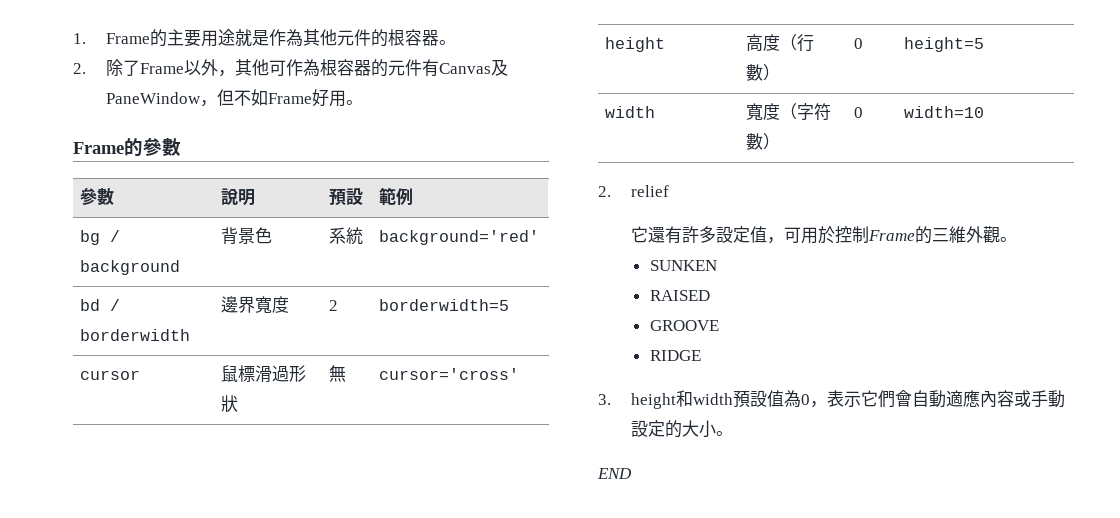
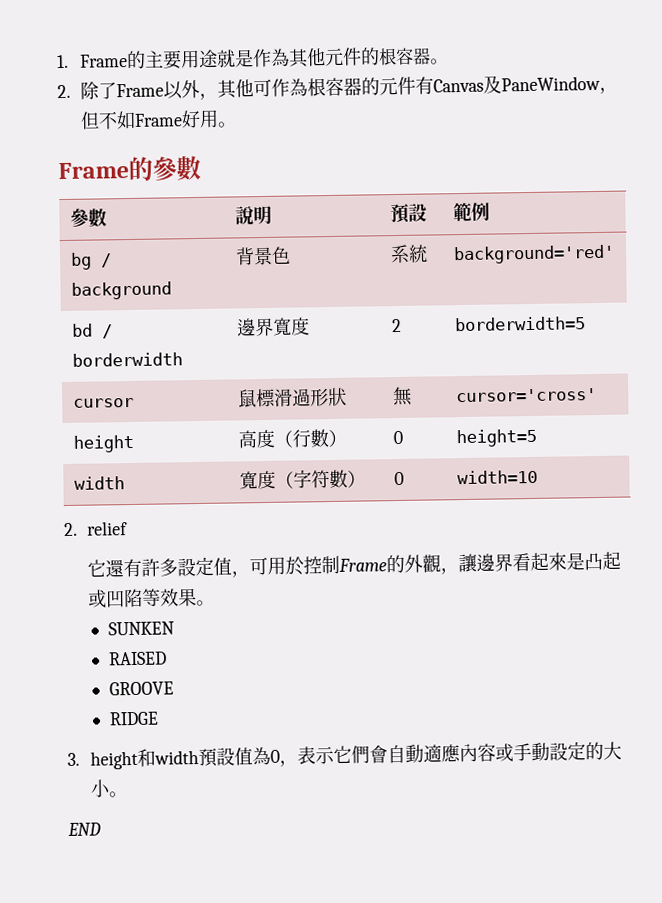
[931,226,1000,243] 三維外觀 -> [403,551,621,575] [87,588,197,608] 外觀，讓邊界看起來是凸起或凹陷等效果

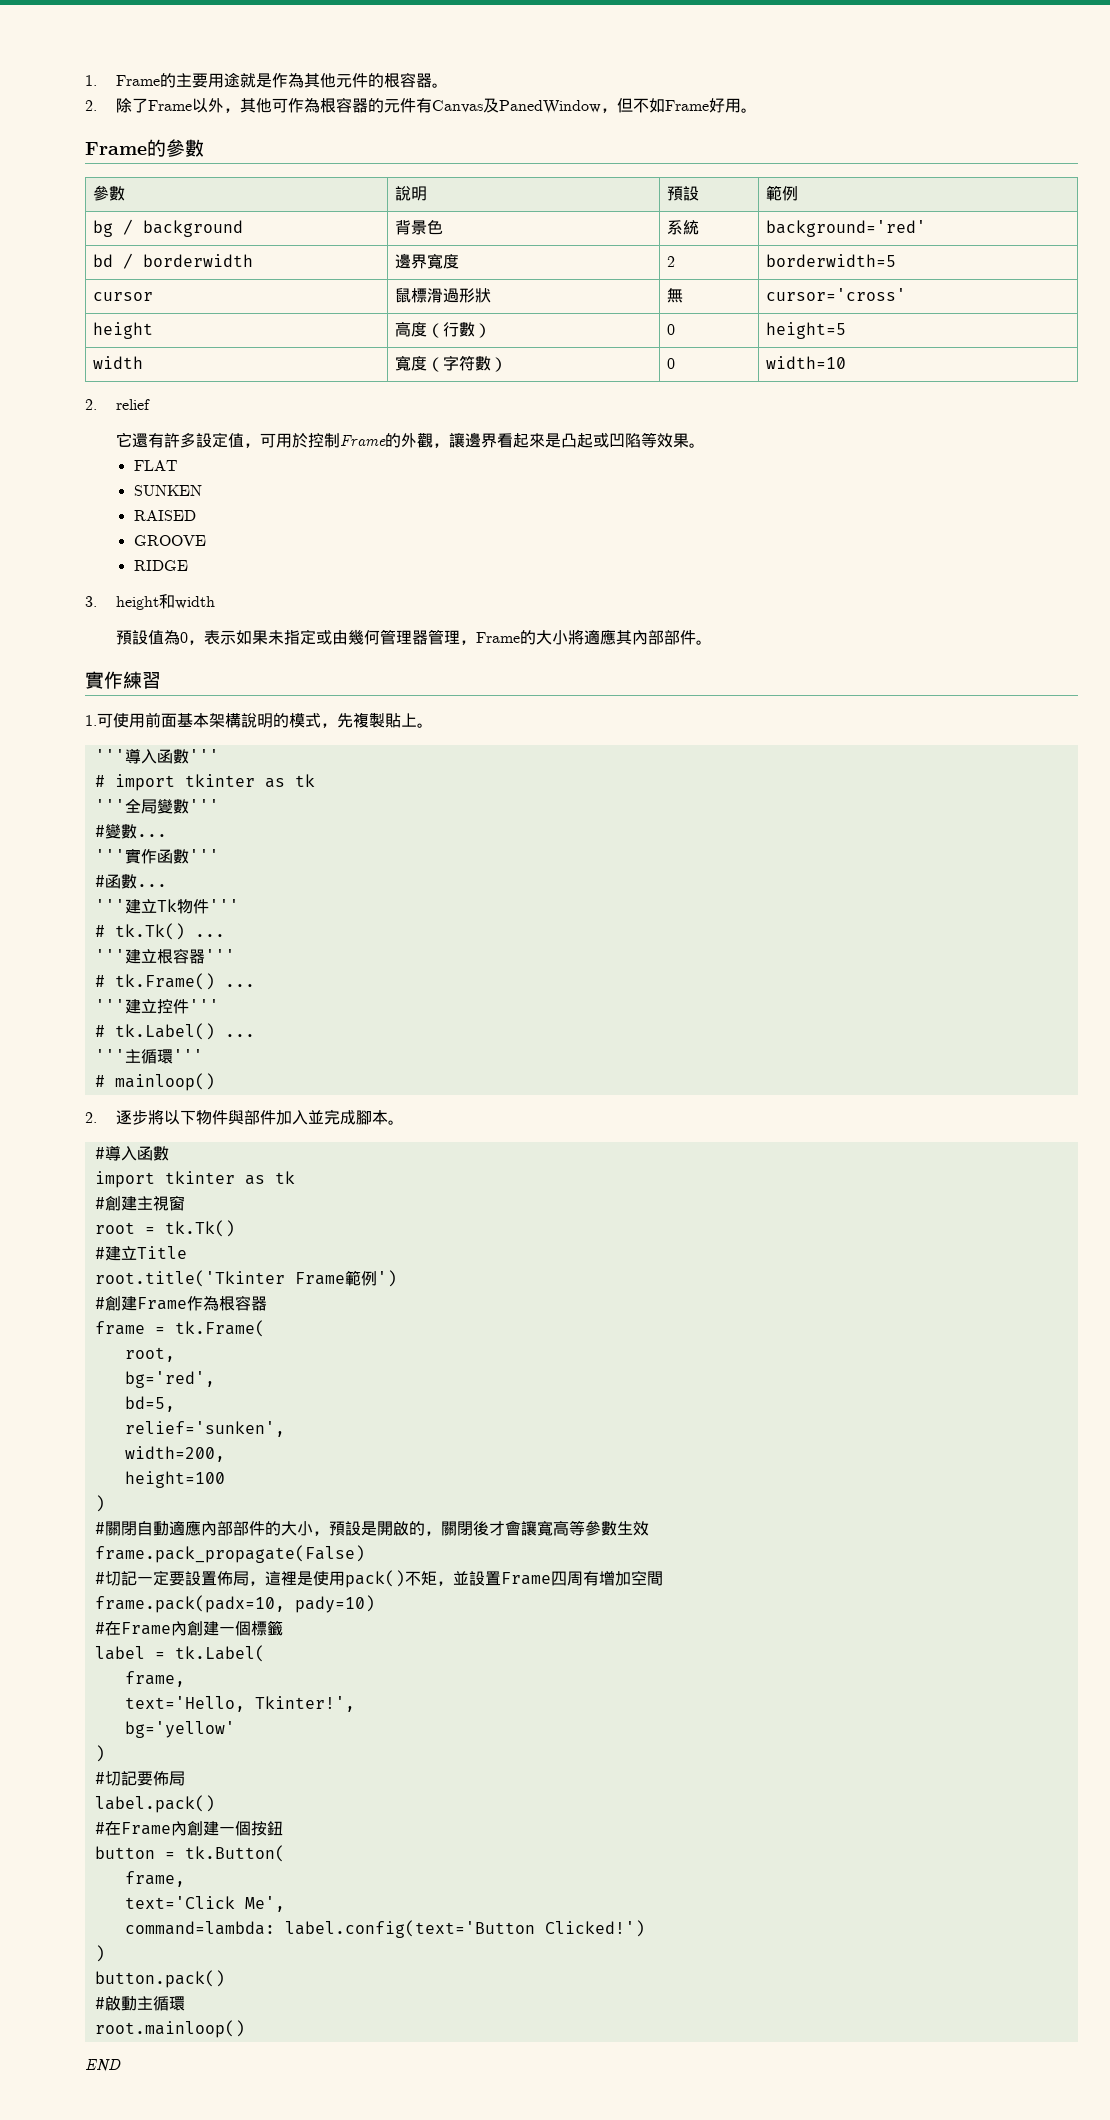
[500,75,601,92] PaneWindow -> [499,100,602,114] PanedWindow
(215, 603) none -> [133,460,178,471] // FLAT
(199, 757) none -> (216, 602) //
[332,741,622,765] [89,779,128,798] 它們會自動適應內容或手動設定的大小。 -> [236,629,713,645] [85,671,161,689] [85,712,433,728] [94,748,219,764] [94,774,315,791] [94,798,219,814] [94,823,167,839] [94,848,219,864] [94,874,167,889] [94,899,239,914] [94,923,225,940] [94,948,235,964] [94,973,255,990] [94,999,219,1014] [94,1023,255,1040] [94,1049,203,1064] [94,1073,215,1091] [85,1109,405,1125] [94,1145,169,1161] [94,1171,295,1188] [94,1195,185,1211] [94,1220,235,1237] [94,1246,187,1261] [94,1270,397,1287] [94,1295,267,1311] [94,1320,265,1337] [124,1347,175,1362] [124,1371,215,1388] [124,1396,175,1412] [124,1421,285,1437] [124,1446,225,1462] [124,1471,225,1488] [94,1495,105,1512] [94,1520,649,1536] [94,1545,365,1563] [94,1570,663,1588] [94,1595,375,1613] [94,1620,283,1636] [94,1645,265,1662] [124,1671,185,1687] [124,1696,355,1712] [124,1721,235,1738] [94,1745,105,1762] [94,1771,185,1786] [94,1795,215,1813] [94,1821,283,1836] [94,1845,285,1862] [124,1871,185,1887] [124,1896,285,1912] [124,1920,645,1938] [94,1945,105,1962] [94,1970,225,1988] [94,1996,185,2011] [94,2020,245,2038] 如果未指定或由幾何管理器管理，Frame的大小將適應其內部部件。 // 實作練習 // 1.可使用前面基本架構說明的模式，先複製貼上。 // '''導入函數''' // # import tkinter as tk // '''全局變數''' // #變數... // '''實作函數''' // #函數... // '''建立Tk物件''' // # tk.Tk() ... // '''建立根容器''' // # tk.Frame() ... // '''建立控件''' // # tk.Label() ... // '''主循環''' // # mainloop() // 2.逐步將以下物件與部件加入並完成腳本。 // #導入函數 // import tkinter as tk // #創建主視窗 // root = tk.Tk() // #建立Title // root.title('Tkinter Frame範例') // #創建Frame作為根容器 // frame = tk.Frame( // root, // bg='red', // bd=5, // relief='sunken', // width=200, // height=100 // ) // #關閉自動適應內部部件的大小，預設是開啟的，關閉後才會讓寬高等參數生效 // frame.pack_propagate(False) // #切記一定要設置佈局，這裡是使用pack()不矩，並設置Frame四周有增加空間 // frame.pack(padx=10, pady=10) // #在Frame內創建一個標籤 // label = tk.Label( // frame, // text='Hello, Tkinter!', // bg='yellow' // ) // #切記要佈局 // label.pack() // #在Frame內創建一個按鈕 // button = tk.Button( // frame, // text='Click Me', // command=lambda: label.config(text='Button Clicked!') // ) // button.pack() // #啟動主循環 // root.mainloop()

